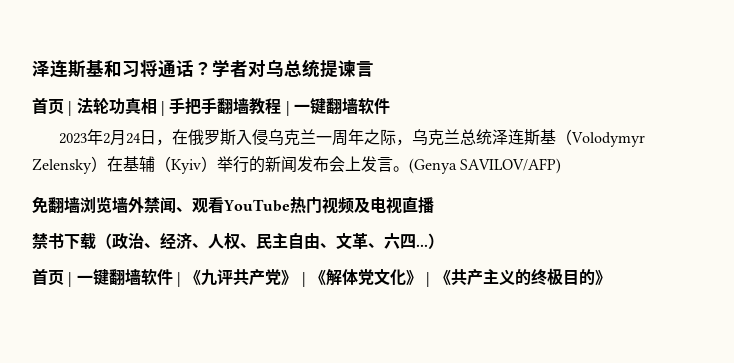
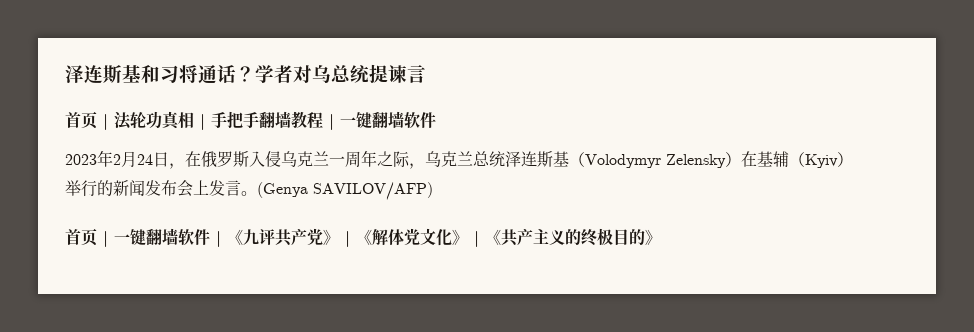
[32,196,434,214] [32,232,444,250] // 免翻墙浏览墙外禁闻、观看YouTube热门视频及电视直播 // 禁书下载（政治、经济、人权、民主自由、文革、六四...） -> (433, 191) none

